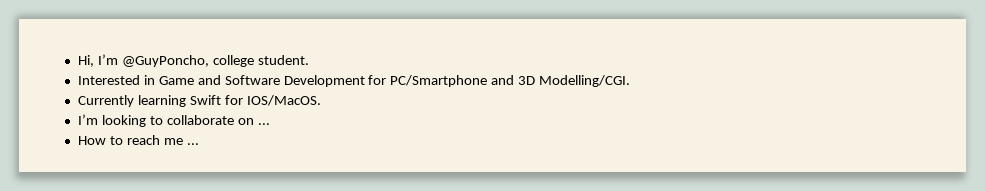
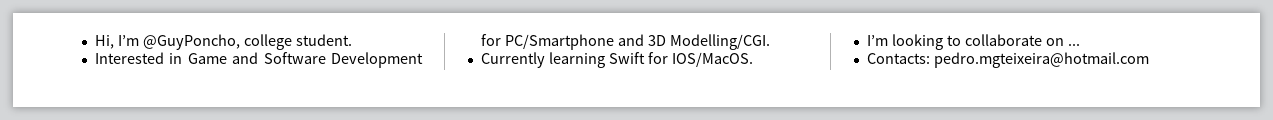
[77,135,199,145] How to reach me ... -> [866,52,1149,68] Contacts: pedro.mgteixeira@hotmail.com

